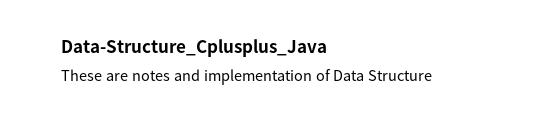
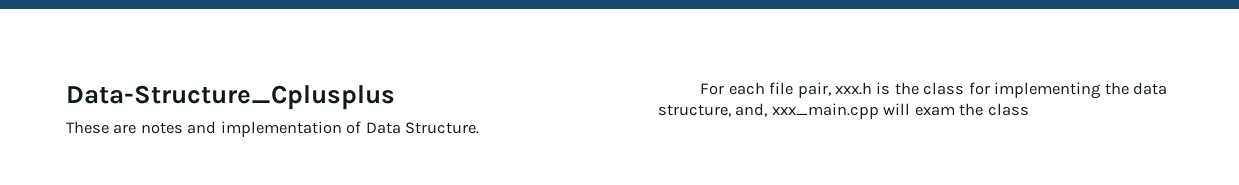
[61,39,327,57] Data-Structure_Cplusplus_Java -> [66,85,395,110] Data-Structure_Cplusplus
[368,70,433,81] Structure -> [405,122,480,134] [700,82,1168,99] [658,103,1029,119] Structure. // For each file pair, xxx.h is the class for implementing the data structure, and, xxx_main.cpp will exam the class

